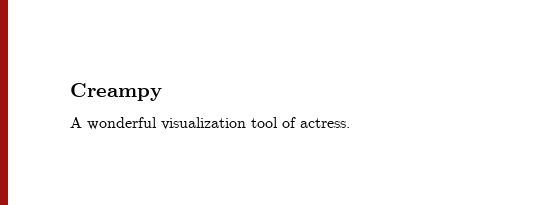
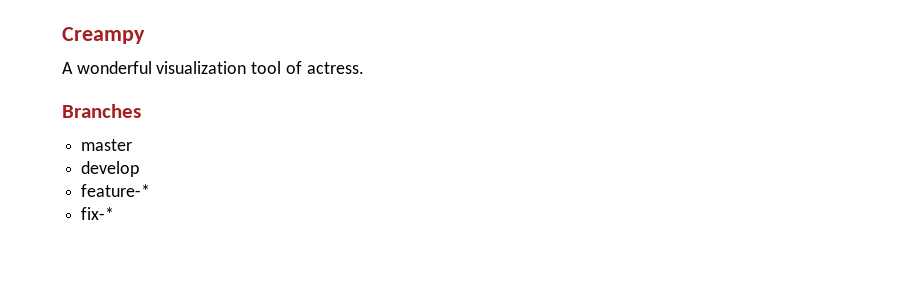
(350, 123) none -> [62,104,141,118] [81,139,133,151] [81,161,140,177] [81,184,151,197] [81,207,115,220] // Branches // master // develop // feature-* // fix-*

